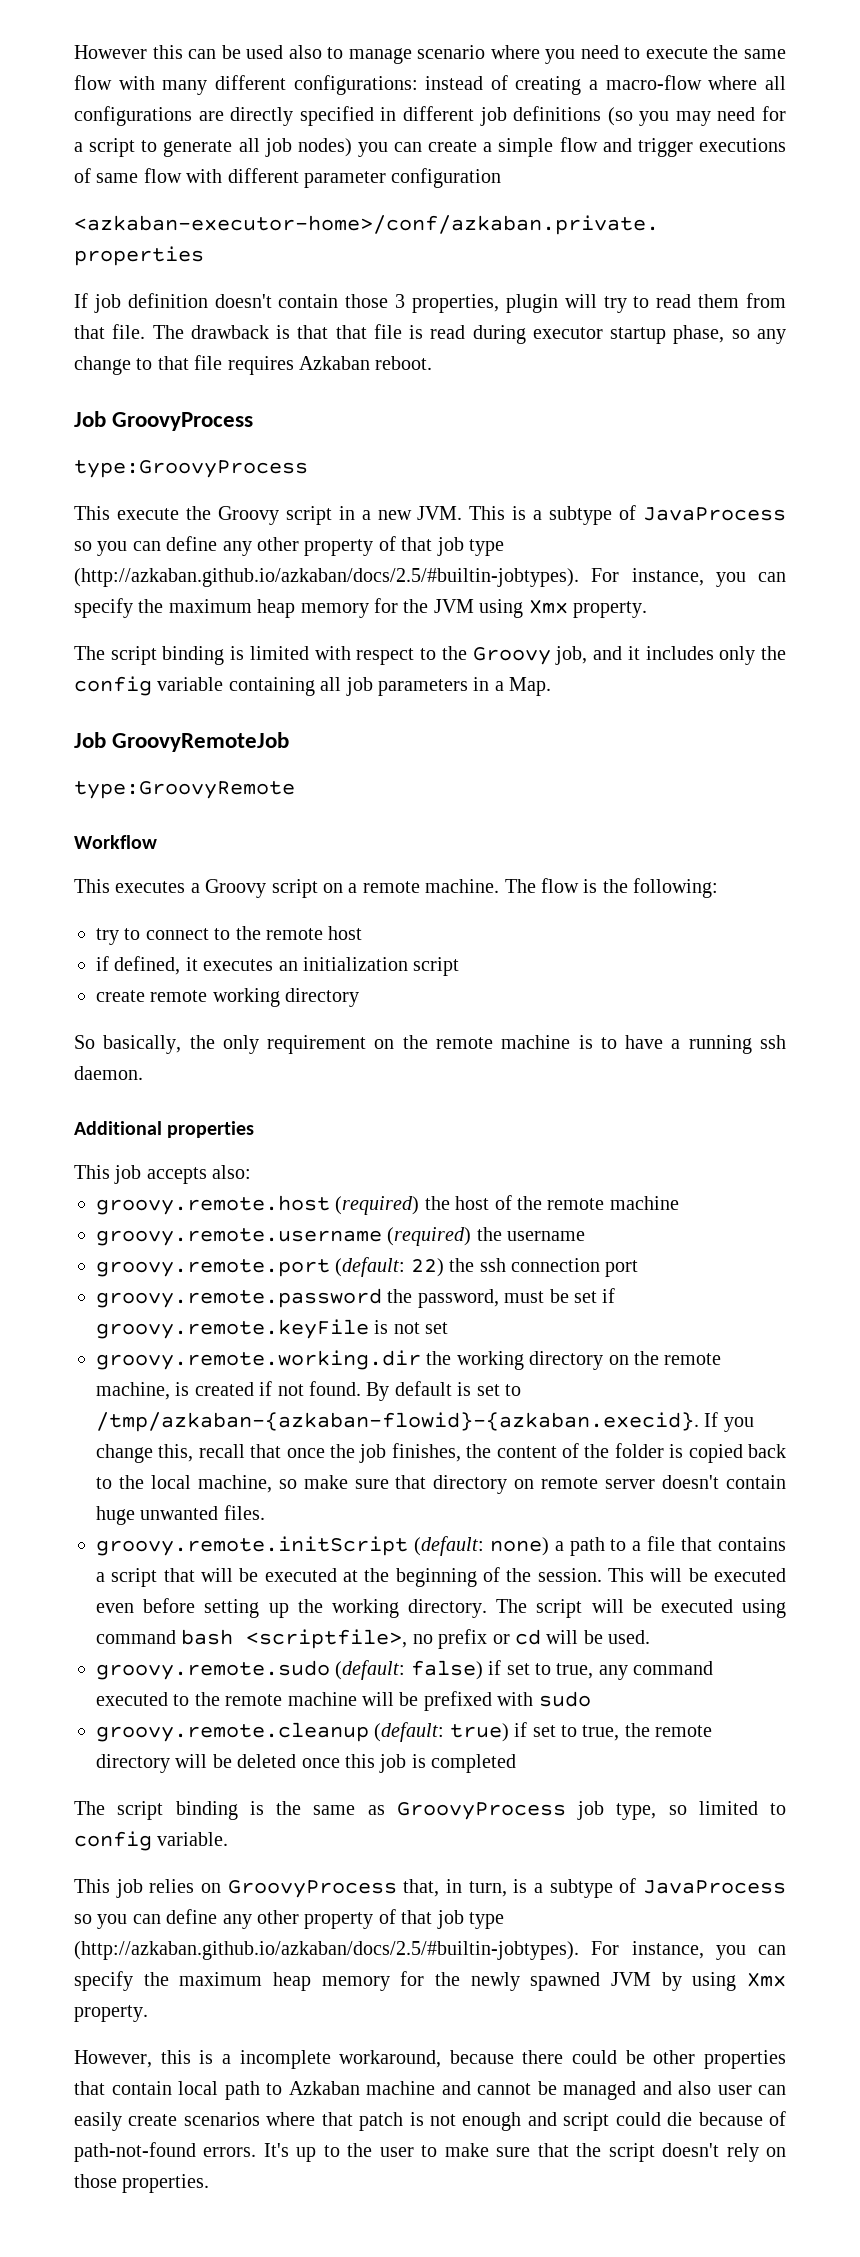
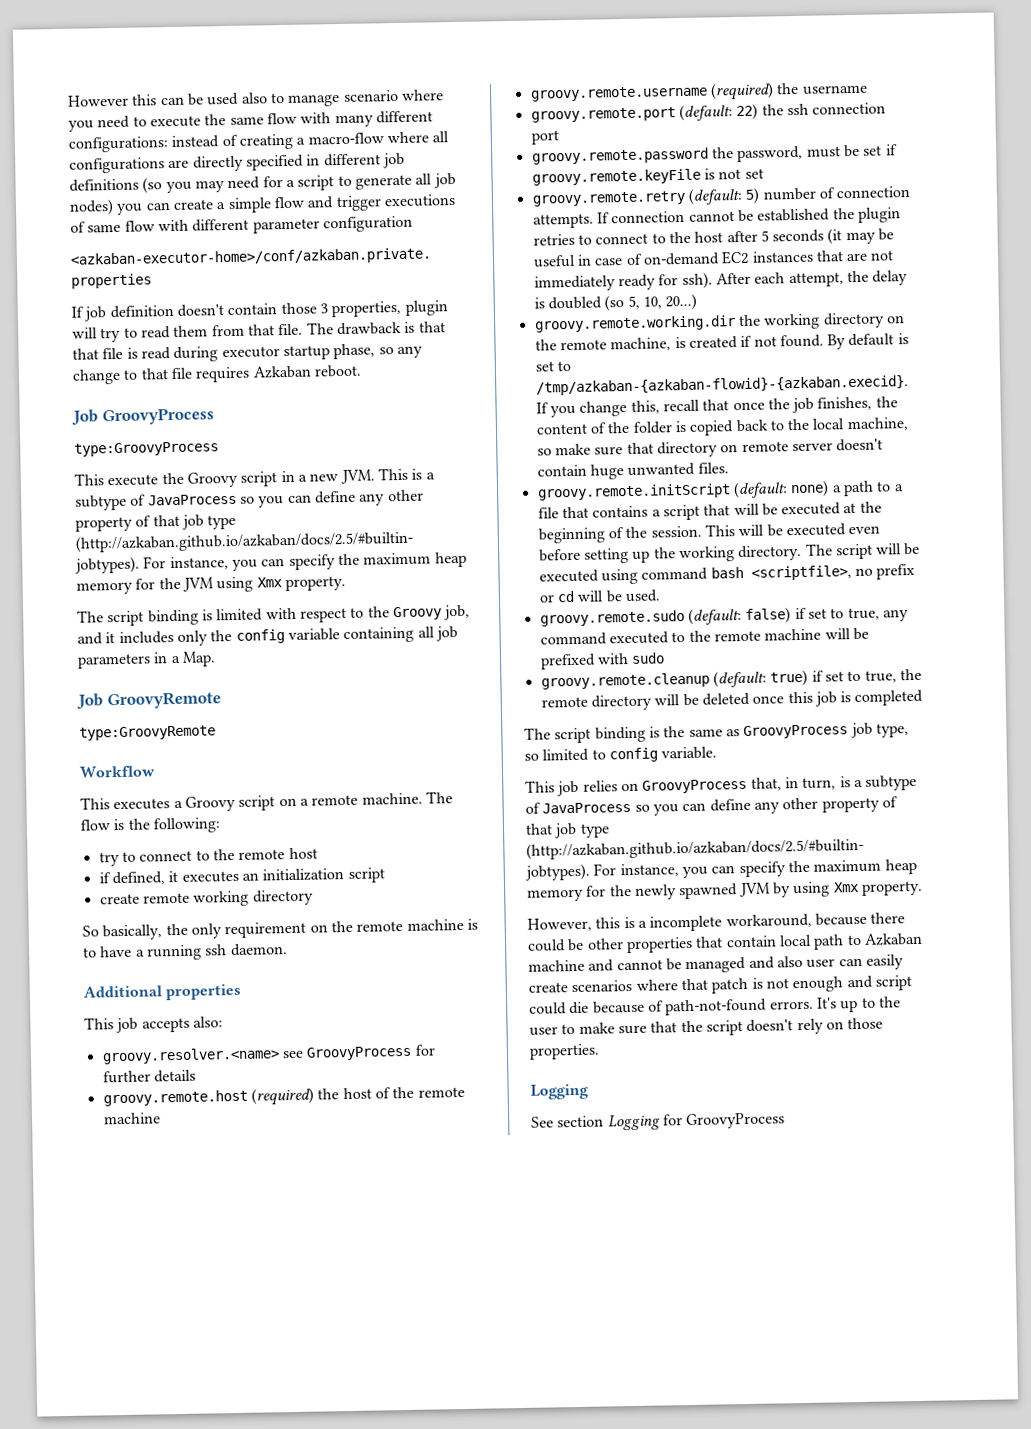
[112,732,290,752] GroovyRemoteJob -> [106,691,221,710] GroovyRemote
(252, 1172) none -> [101,1044,435,1065] [102,1069,196,1084] // groovy.resolver.<name> see GroovyProcess for further details
(449, 1328) none -> [531,185,911,207] [532,207,901,229] [532,228,895,246] [532,250,895,268] [533,270,909,292] [533,293,698,312] // groovy.remote.retry (default: 5) number of connection attempts. If connection cannot be established the plugin retries to connect to the host after 5 seconds (it may be useful in case of on-demand EC2 instances that are not immediately ready for ssh). After each attempt, the delay is doubled (so 5, 10, 20...)
(210, 2183) none -> [530,1083,589,1100] [531,1112,786,1131] // Logging // See section Logging for GroovyProcess

